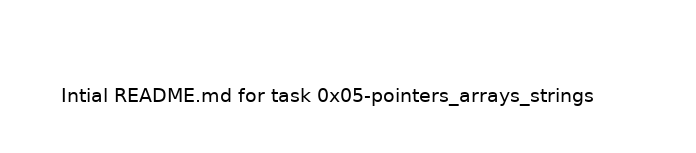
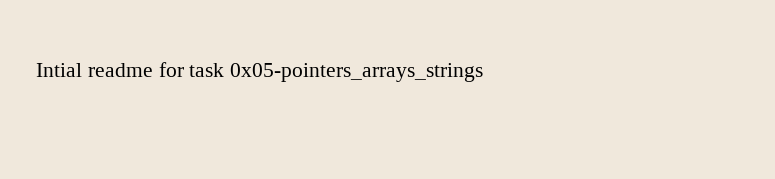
[114,88,232,102] README.md -> [87,63,153,77] readme

